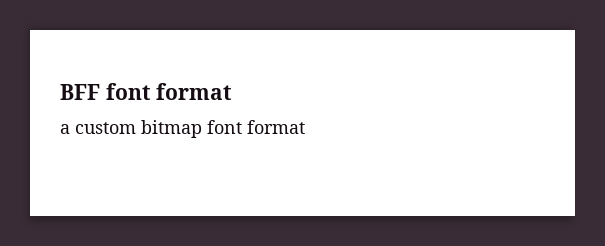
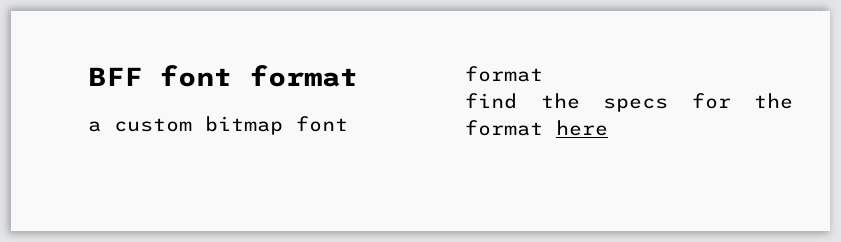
(305, 127) none -> [465,93,793,112] [465,120,608,136] // find the specs for the format here

